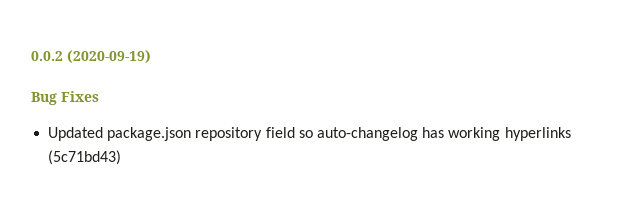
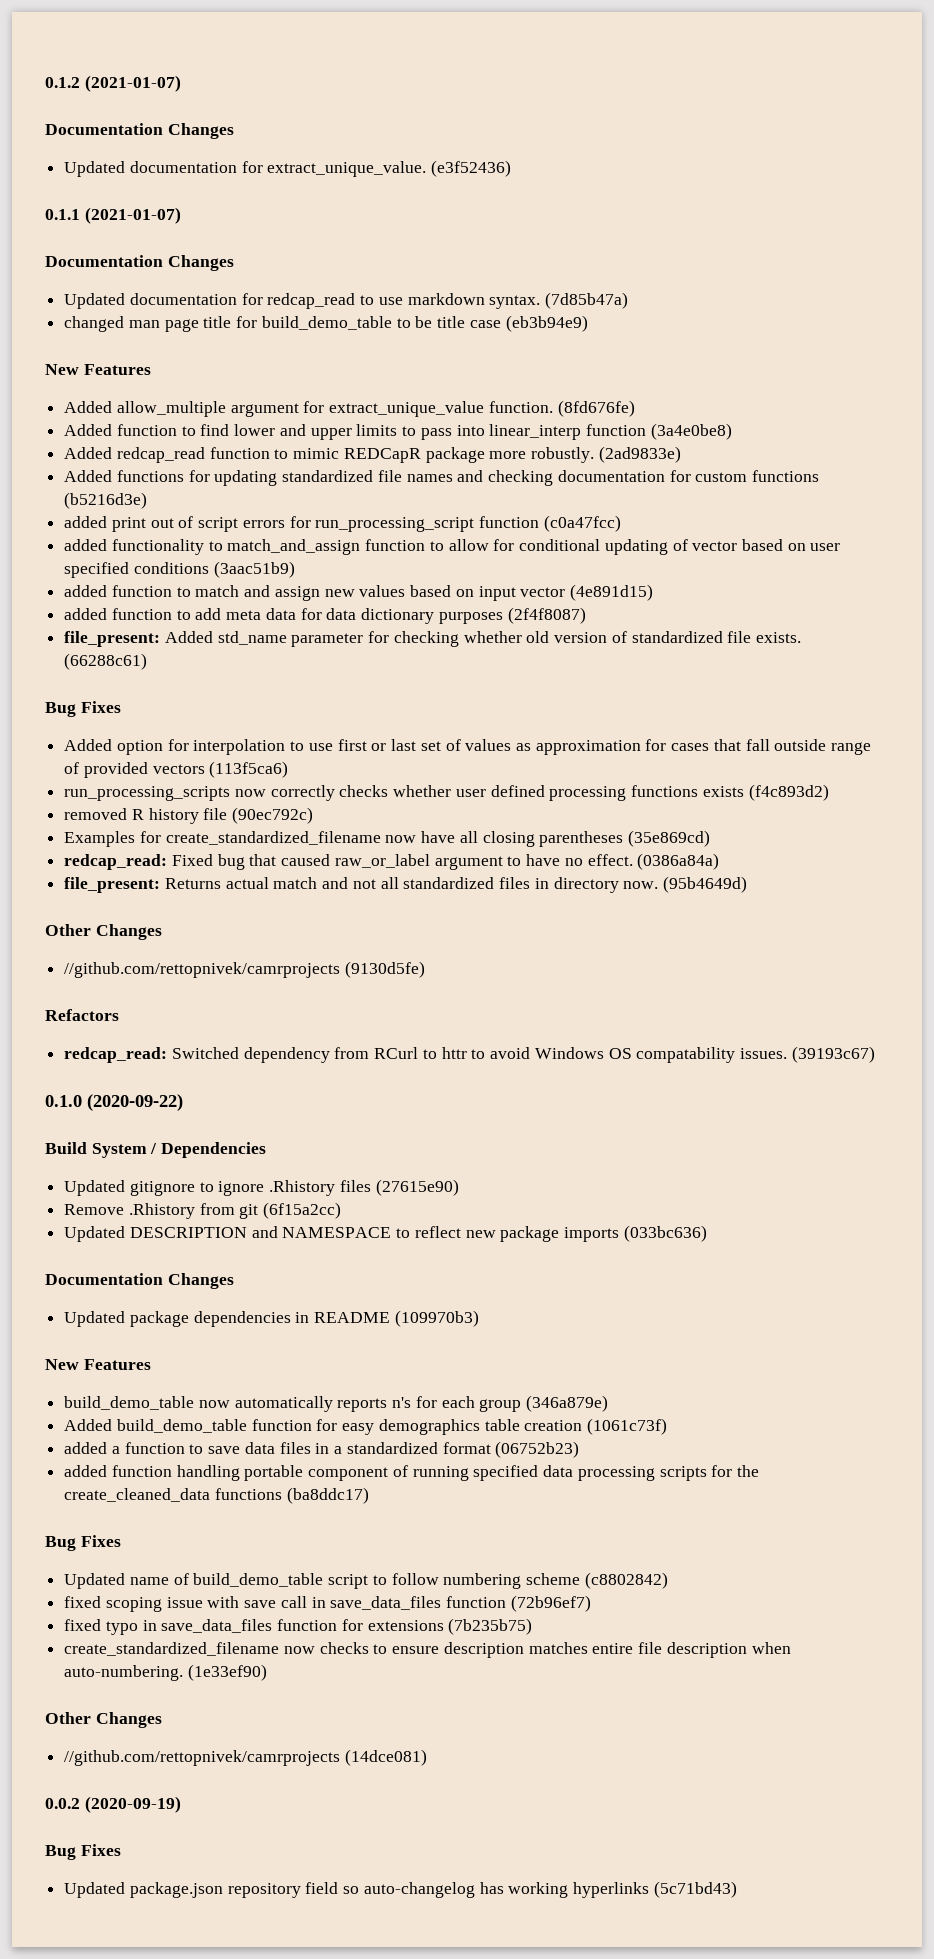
(31, 56) none -> [45,75,181,92] [45,123,234,139] [64,160,512,177] [45,207,181,224] [45,255,234,271] [64,292,629,309] [64,315,588,332] [45,364,151,375] [64,400,635,417] [64,423,732,440] [64,446,681,463] [64,470,819,486] [64,492,148,509] [64,515,621,532] [64,539,841,555] [64,561,295,578] [64,584,653,601] [64,607,586,624] [64,631,801,647] [64,653,148,670] [45,701,121,717] [64,739,872,755] [64,761,289,778] [64,784,829,801] [64,807,314,824] [64,830,711,847] [64,853,720,870] [64,876,747,893] [45,924,162,940] [64,961,425,978] [45,1009,119,1021] [64,1046,875,1063] [45,1094,183,1111] [45,1142,267,1158] [64,1179,459,1196] [64,1202,342,1219] [64,1225,707,1242] [45,1273,234,1289] [64,1310,479,1327] [45,1359,151,1370] [64,1395,609,1412] [64,1418,668,1435] [64,1441,580,1458] [64,1465,759,1481] [64,1487,369,1504] [45,1535,121,1551] [64,1572,668,1589] [64,1595,591,1612] [64,1618,533,1635] [64,1642,791,1658] [64,1664,267,1681] [45,1712,162,1728] [64,1749,427,1766] 0.1.2 (2021-01-07) // Documentation Changes // Updated documentation for extract_unique_value. (e3f52436) // 0.1.1 (2021-01-07) // Documentation Changes // Updated documentation for redcap_read to use markdown syntax. (7d85b47a) // changed man page title for build_demo_table to be title case (eb3b94e9) // New Features // Added allow_multiple argument for extract_unique_value function. (8fd676fe) // Added function to find lower and upper limits to pass into linear_interp function (3a4e0be8) // Added redcap_read function to mimic REDCapR package more robustly. (2ad9833e) // Added functions for updating standardized file names and checking documentation for custom functions (b5216d3e) // added print out of script errors for run_processing_script function (c0a47fcc) // added functionality to match_and_assign function to allow for conditional updating of vector based on user specified conditions (3aac51b9) // added function to match and assign new values based on input vector (4e891d15) // added function to add meta data for data dictionary purposes (2f4f8087) // file_present: Added std_name parameter for checking whether old version of standardized file exists. (66288c61) // Bug Fixes // Added option for interpolation to use first or last set of values as approximation for cases that fall outside range of provided vectors (113f5ca6) // run_processing_scripts now correctly checks whether user defined processing functions exists (f4c893d2) // removed R history file (90ec792c) // Examples for create_standardized_filename now have all closing parentheses (35e869cd) // redcap_read: Fixed bug that caused raw_or_label argument to have no effect. (0386a84a) // file_present: Returns actual match and not all standardized files in directory now. (95b4649d) // Other Changes // //github.com/rettopnivek/camrprojects (9130d5fe) // Refactors // redcap_read: Switched dependency from RCurl to httr to avoid Windows OS compatability issues. (39193c67) // 0.1.0 (2020-09-22) // Build System / Dependencies // Updated gitignore to ignore .Rhistory files (27615e90) // Remove .Rhistory from git (6f15a2cc) // Updated DESCRIPTION and NAMESPACE to reflect new package imports (033bc636) // Documentation Changes // Updated package dependencies in README (109970b3) // New Features // build_demo_table now automatically reports n's for each group (346a879e) // Added build_demo_table function for easy demographics table creation (1061c73f) // added a function to save data files in a standardized format (06752b23) // added function handling portable component of running specified data processing scripts for the create_cleaned_data functions (ba8ddc17) // Bug Fixes // Updated name of build_demo_table script to follow numbering scheme (c8802842) // fixed scoping issue with save call in save_data_files function (72b96ef7) // fixed typo in save_data_files function for extensions (7b235b75) // create_standardized_filename now checks to ensure description matches entire file description when auto-numbering. (1e33ef90) // Other Changes // //github.com/rettopnivek/camrprojects (14dce081) //

